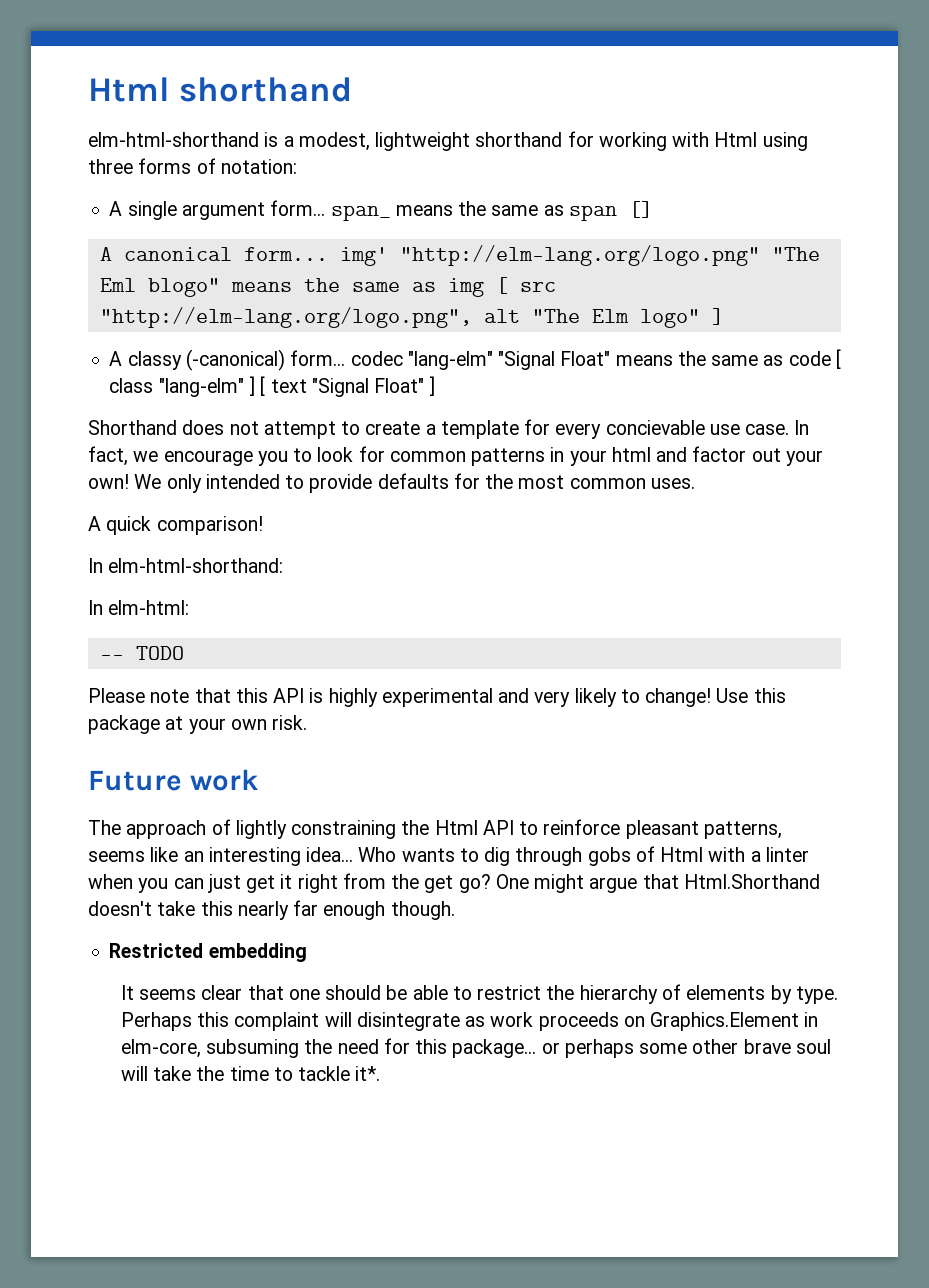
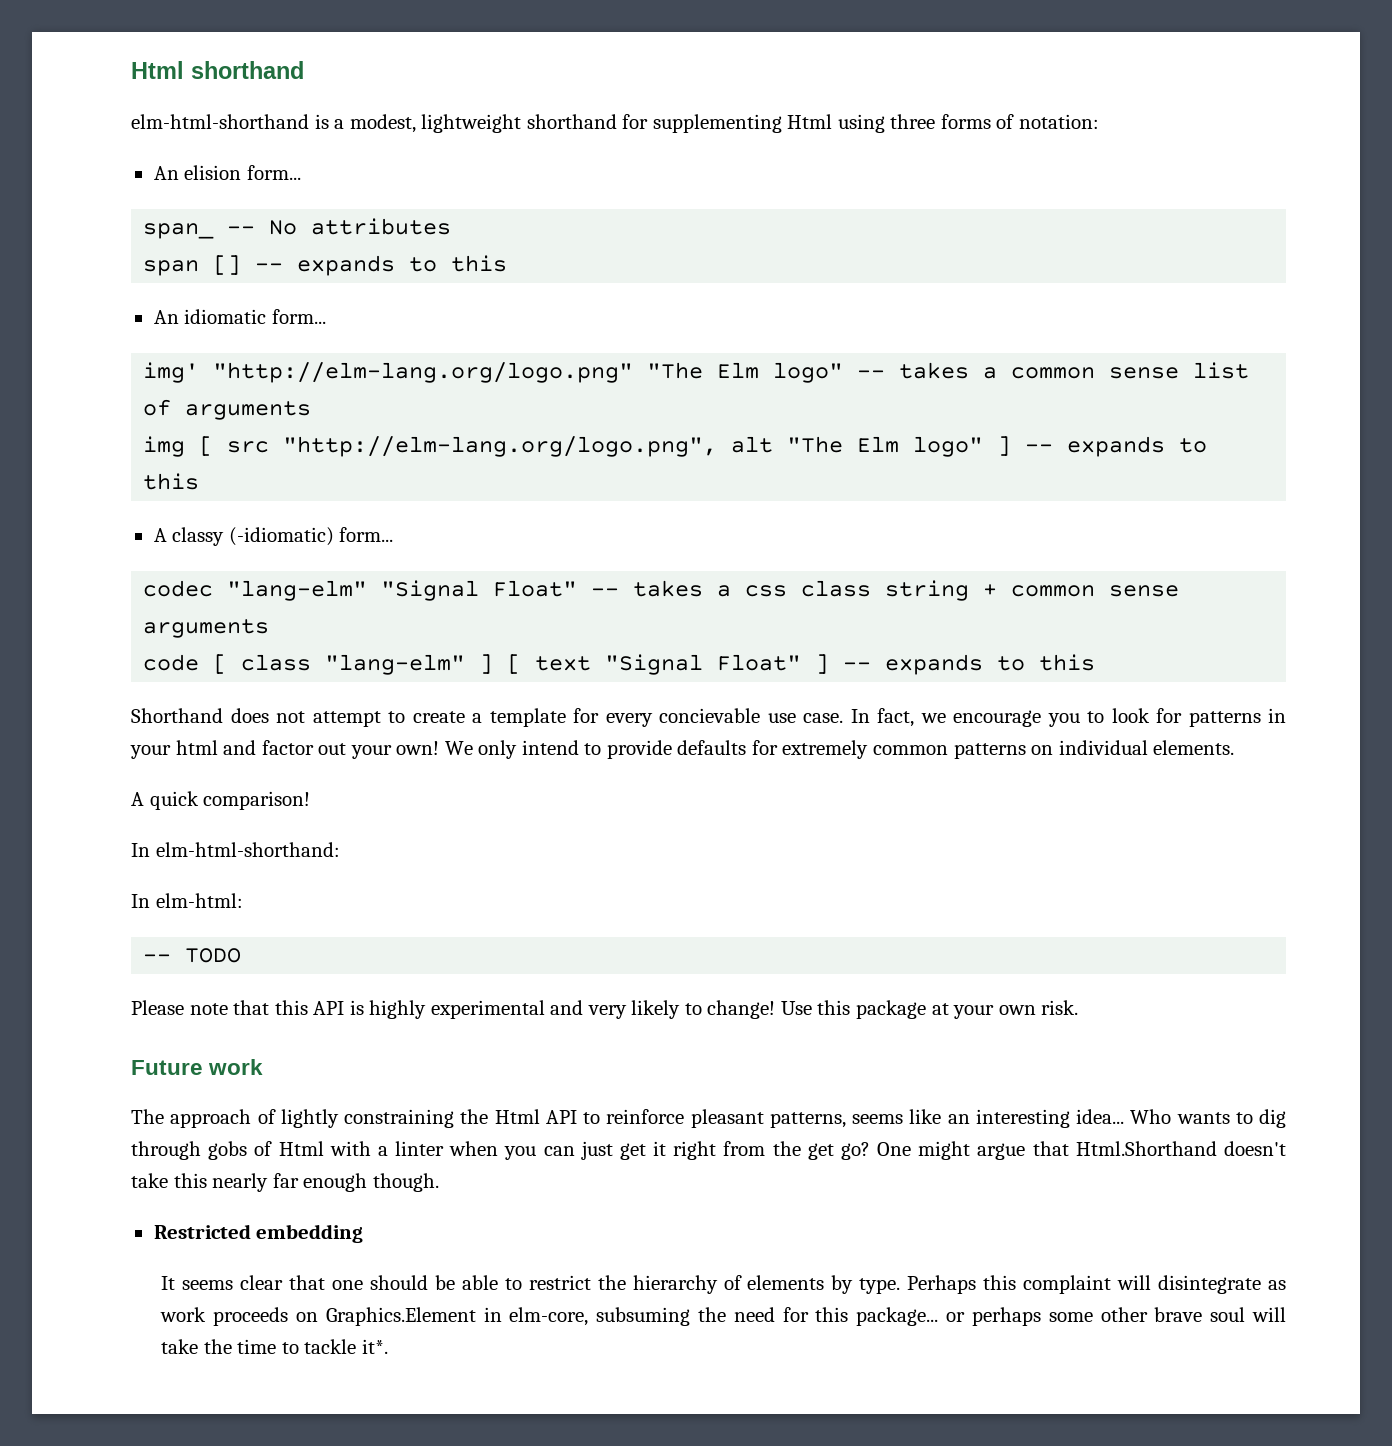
[598,132,710,151] working with -> [652,114,782,133] supplementing
[109,200,653,221] [99,247,328,261] A single argument form... span_ means the same as span [] // A canonical form... -> [153,165,301,180] [143,218,452,239] [143,255,508,276] [153,309,326,324] An elision form... // span_ -- No attributes // span [] -- expands to this // An idiomatic form... //
[99,278,436,297] Eml blogo" means the same as -> [717,362,1250,383] [143,399,312,420] Elm logo" -- takes a common sense list of arguments //
(724, 316) none -> [1025,436,1208,457] [143,473,200,490] -- expands to this
[185,349,346,371] (-canonical) form... -> [228,527,394,546] (-idiomatic) form... //
[615,351,784,366] means the same as -> [591,580,1180,601] [143,619,270,638] -- takes a css class string + common sense arguments //
(436, 386) none -> [843,654,1096,675] -- expands to this
[389,451,466,462] common -> (1182, 715) none
[205,474,280,489] intended -> [521,740,579,755] intend
[485,474,695,489] the most common uses. -> [782,740,1235,759] extremely common patterns on individual elements.

